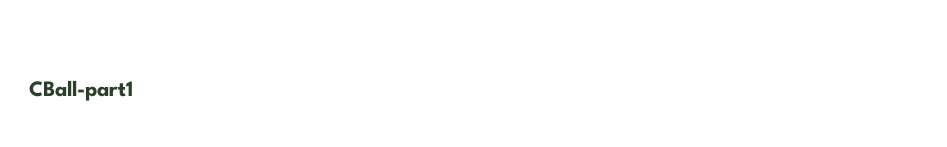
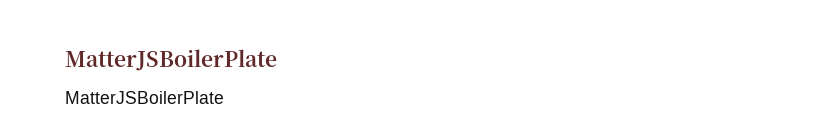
[29,80,133,101] CBall-part1 -> [65,49,277,71] [65,91,224,104] MatterJSBoilerPlate // MatterJSBoilerPlate

